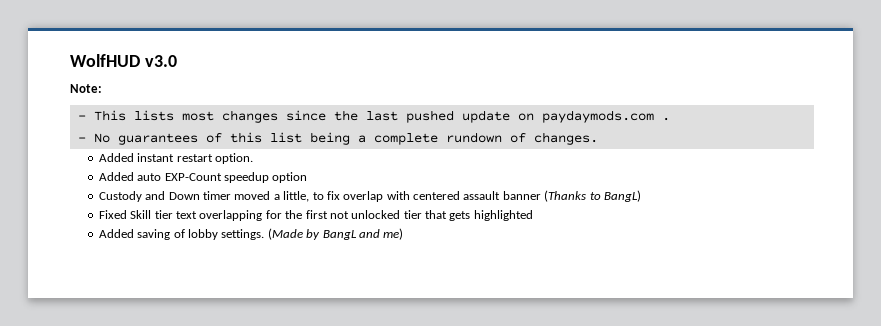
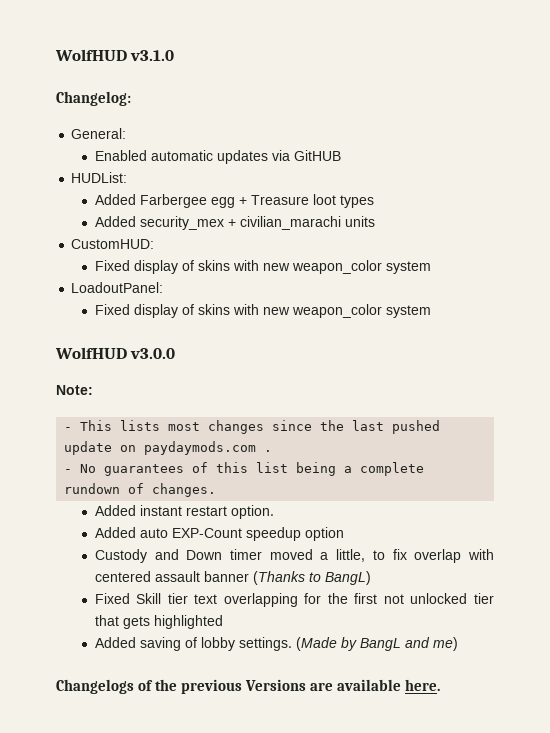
[70,54,177,67] WolfHUD v3.0 -> [55,49,175,61] [56,91,131,106] [71,128,127,139] [94,150,341,164] [71,172,128,183] [94,194,374,208] [94,216,375,230] [71,239,155,249] [94,260,431,274] [71,282,164,293] [94,304,431,318] [55,347,176,359] WolfHUD v3.1.0 // Changelog: // General: // Enabled automatic updates via GitHUB // HUDList: // Added Farbergee egg + Treasure loot types // Added security_mex + civilian_marachi units // CustomHUD: // Fixed display of skins with new weapon_color system // LoadoutPanel: // Fixed display of skins with new weapon_color system // WolfHUD v3.0.0
(404, 234) none -> [56,679,441,694] // Changelogs of the previous Versions are available here.

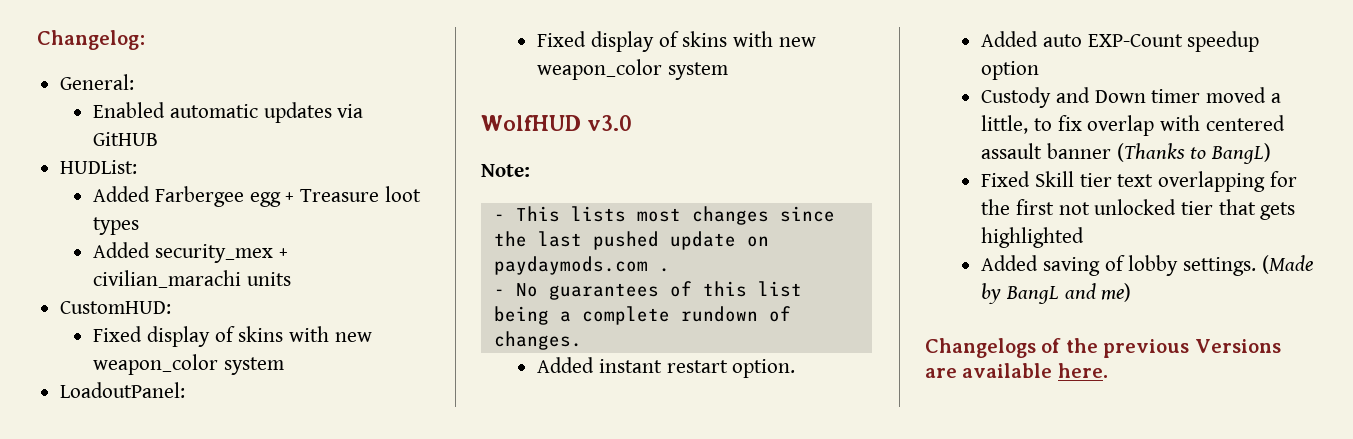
[55,49,175,61] WolfHUD v3.1.0 // -> (37, 40) none
[130,348,176,359] v3.0.0 -> [586,115,632,131] v3.0

